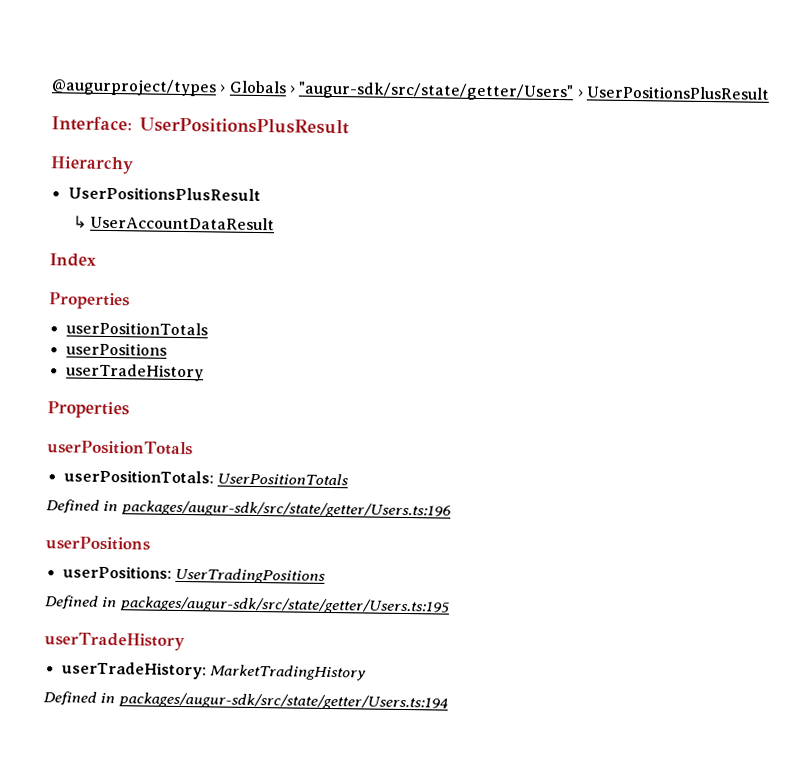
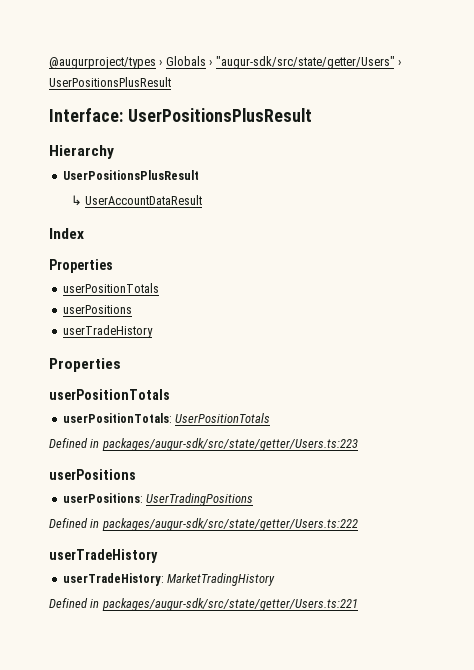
[120,500,451,519] packages/augur-sdk/src/state/getter/Users.ts:196 -> [101,438,358,451] packages/augur-sdk/src/state/getter/Users.ts:223
[118,596,450,615] packages/augur-sdk/src/state/getter/Users.ts:195 -> [101,518,358,531] packages/augur-sdk/src/state/getter/Users.ts:222
[117,692,448,711] packages/augur-sdk/src/state/getter/Users.ts:194 -> [101,598,358,611] packages/augur-sdk/src/state/getter/Users.ts:221

